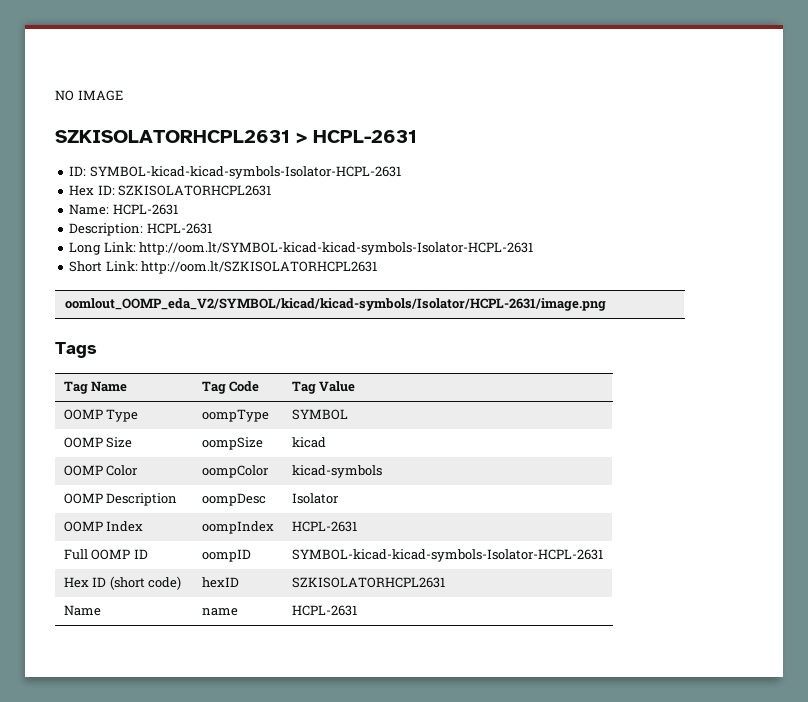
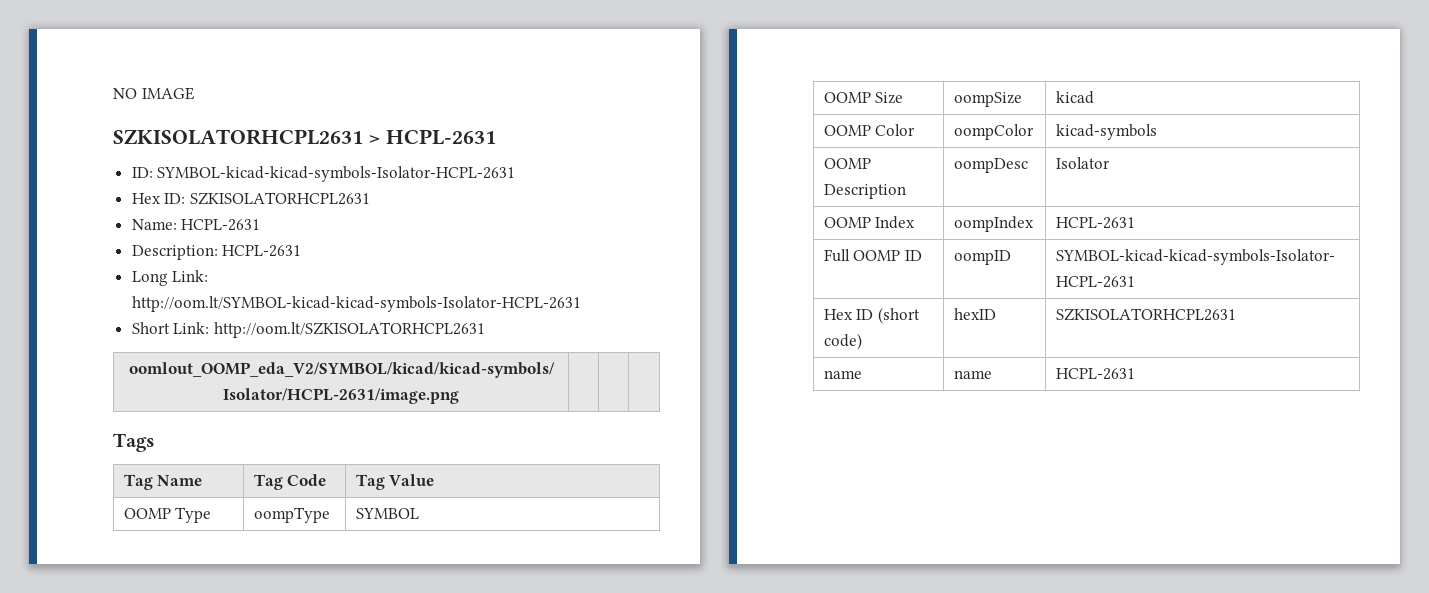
[63,605,101,616] Name -> [823,370,862,379] name

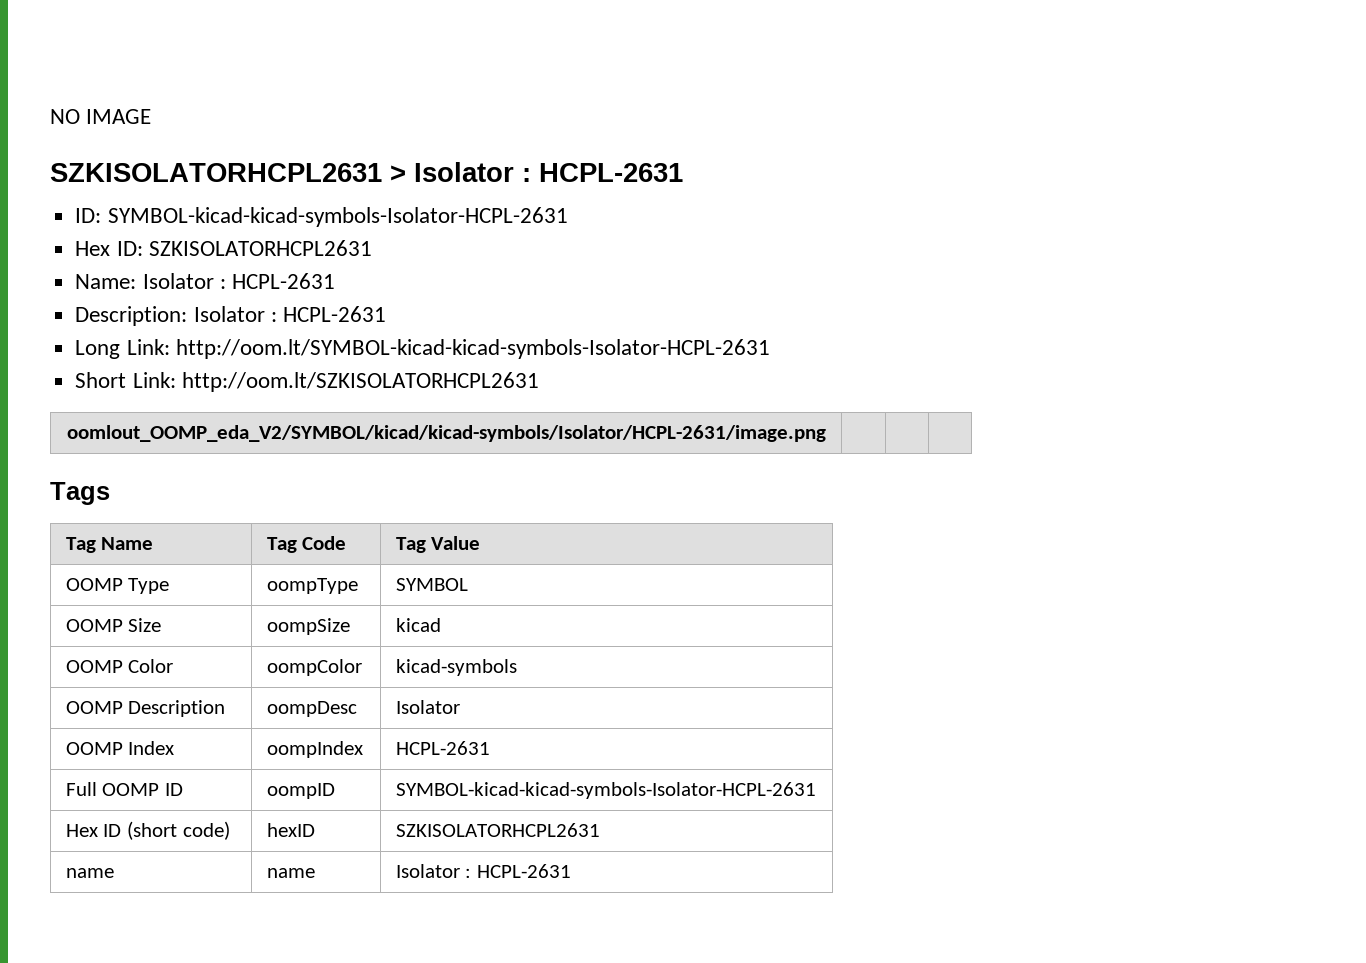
(380, 139) none -> [414,162,531,182] Isolator :
(177, 224) none -> [142,273,226,289] Isolator :
(218, 252) none -> [193,306,277,322] Isolator :
(992, 374) none -> [395,864,472,878] Isolator :

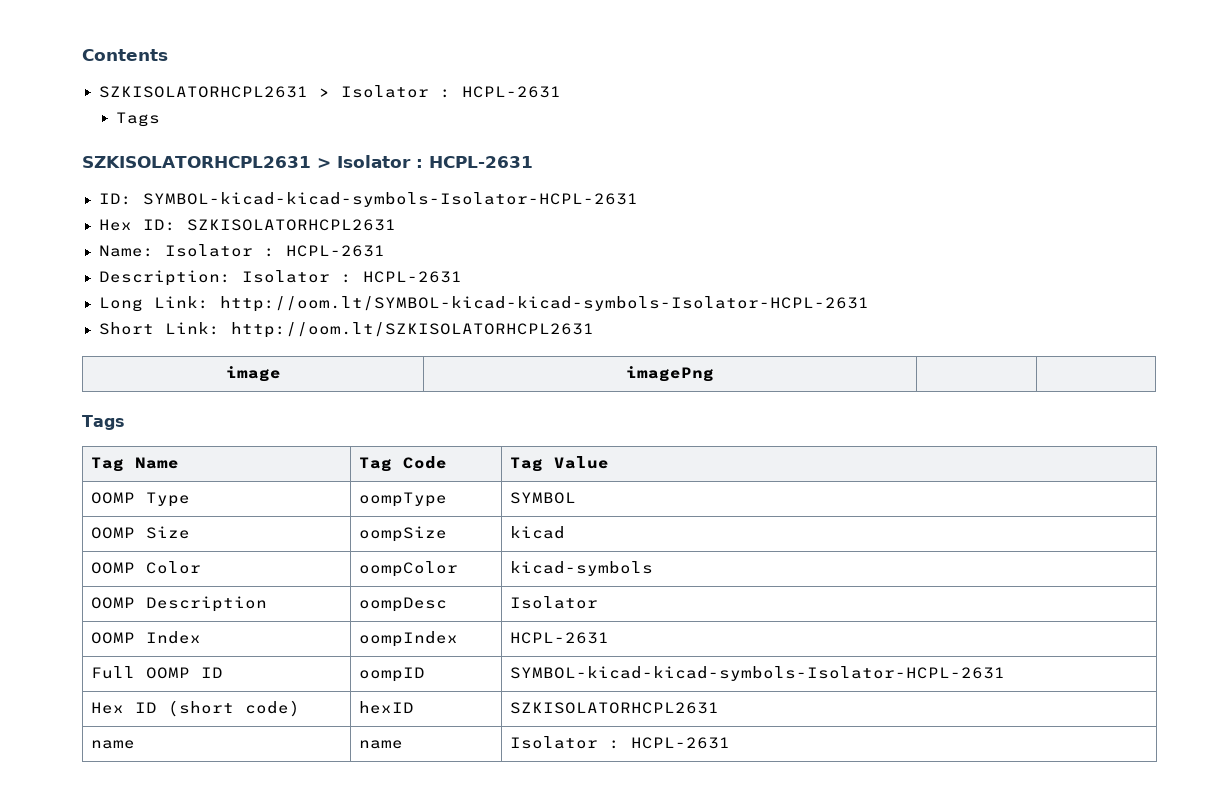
[50,109,152,124] NO IMAGE -> [82,49,168,61] [98,85,561,98] [115,112,160,127] Contents // SZKISOLATORHCPL2631 > Isolator : HCPL-2631 // Tags
[66,425,826,442] oomlout_OOMP_eda_V2/SYMBOL/kicad/kicad-symbols/Isolator/HCPL-2631/image.png | -> [225,366,281,382] [626,366,714,382] image | imagePng

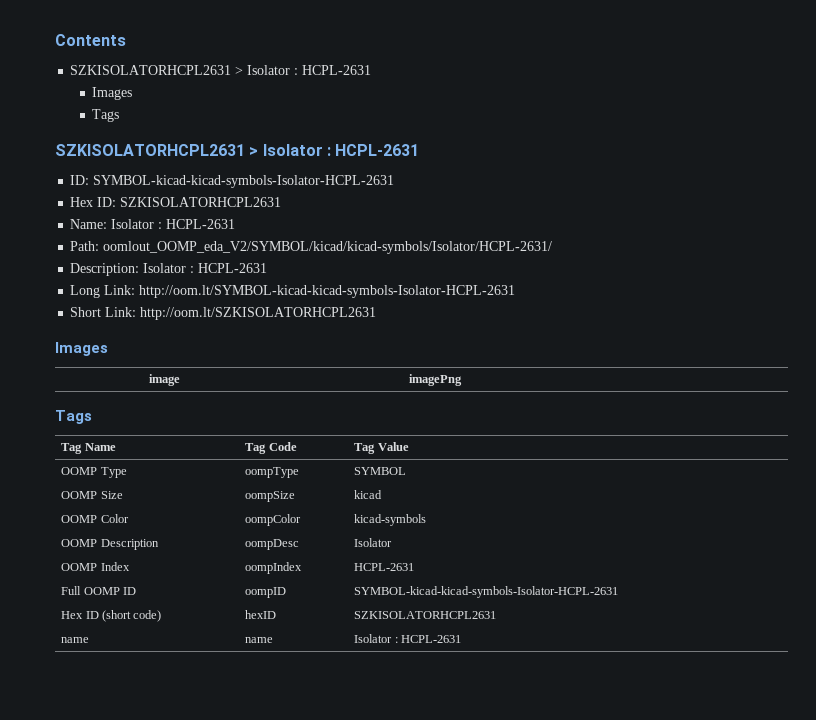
(561, 92) none -> [92,87,133,100] // Images
(385, 251) none -> [70,241,553,254] // Path: oomlout_OOMP_eda_V2/SYMBOL/kicad/kicad-symbols/Isolator/HCPL-2631/
(594, 330) none -> [55,342,108,356] // Images

